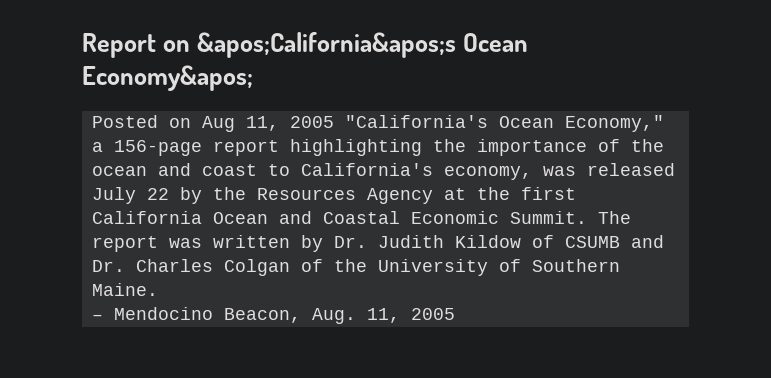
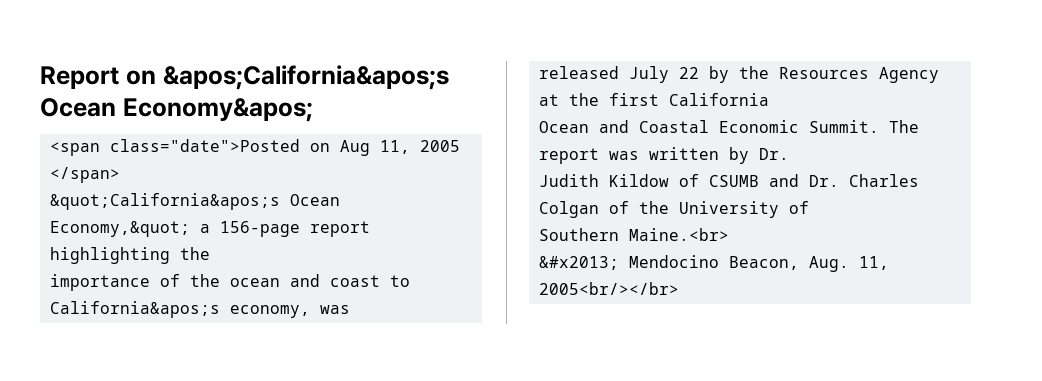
[91,115,158,128] Posted -> [49,139,300,156] <span class="date">Posted
[344,115,664,132] "California's Ocean Economy," -> [49,167,120,183] [49,193,340,210] [49,221,190,237] </span> // &quot;California&apos;s Ocean Economy,&quot;
(466, 145) none -> (210, 253) //
[300,163,433,176] California's -> [49,301,220,318] California&apos;s
(576, 171) none -> (350, 309) //
(202, 217) none -> (769, 99) //
(367, 242) none -> (789, 154) //
[531,259,620,272] [91,283,158,296] [91,314,103,320] Southern Maine. // – -> [538,228,729,241] [538,256,619,270] // Southern Maine.<br> // &#x2013;
[410,308,455,320] 2005 -> [538,282,679,295] 2005<br/></br>

